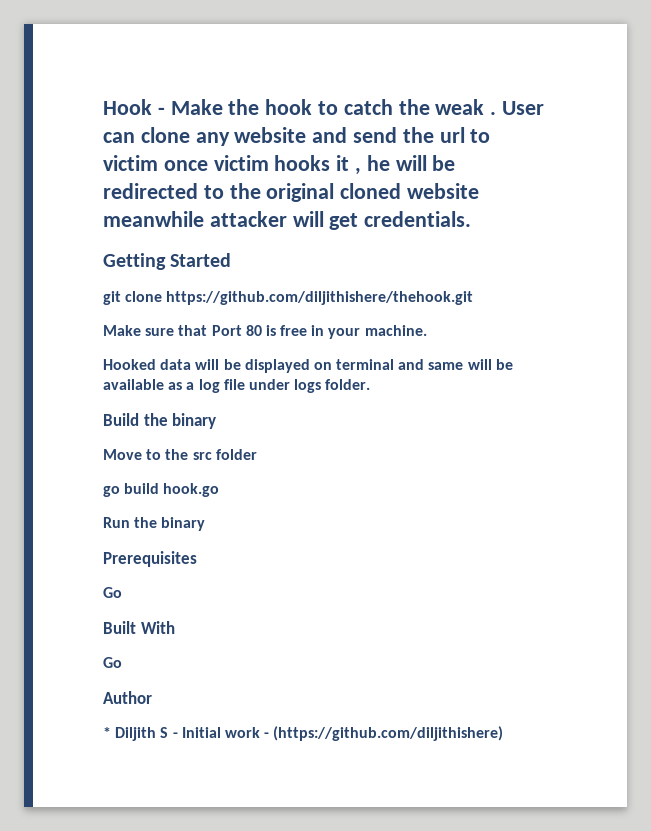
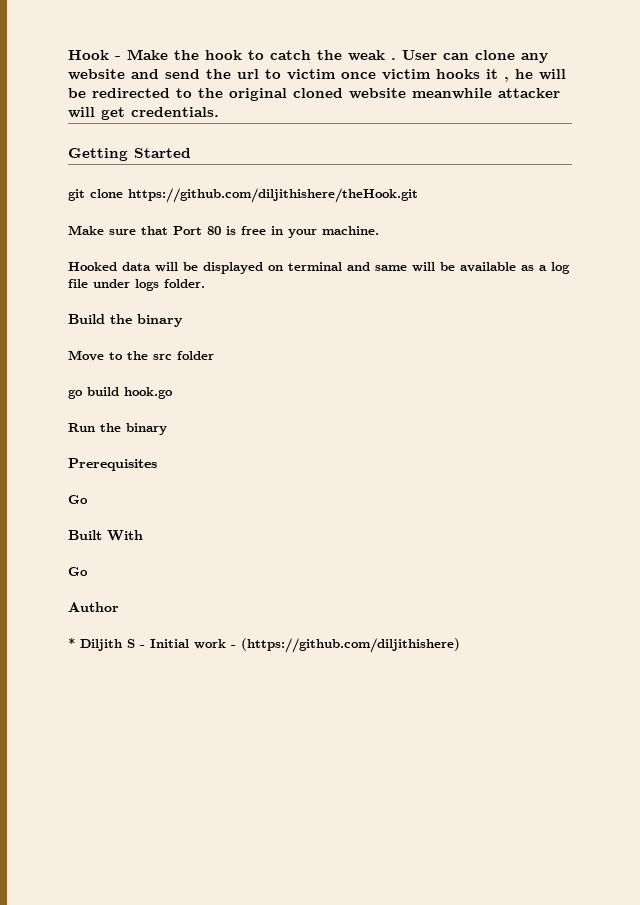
[166,291,474,305] https://github.com/diljithishere/thehook.git -> [128,188,418,203] https://github.com/diljithishere/theHook.git

